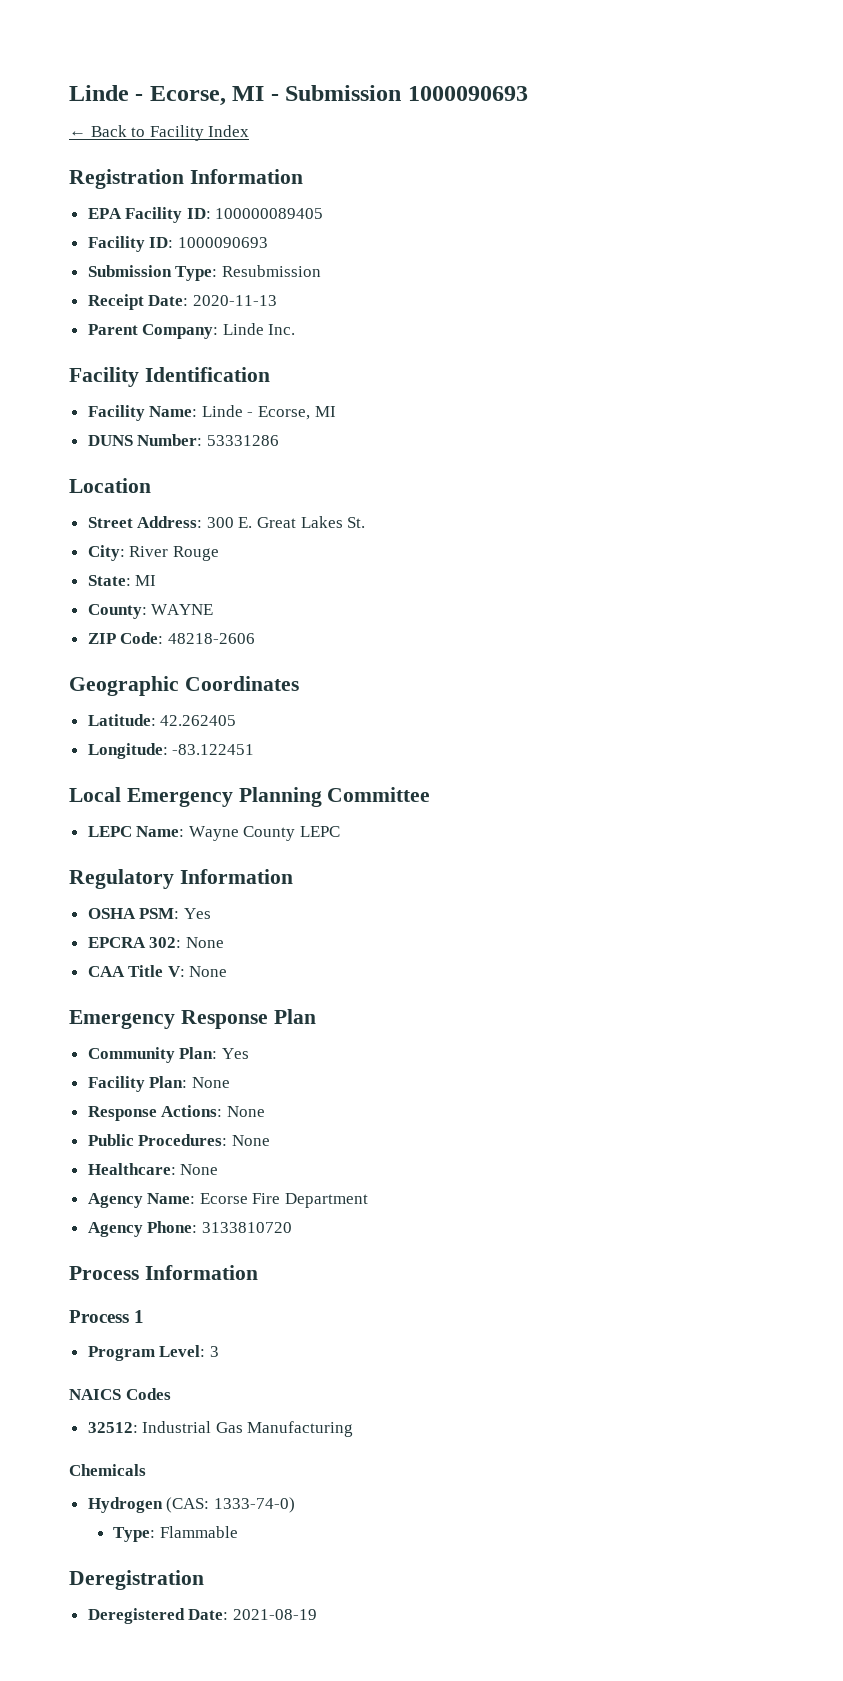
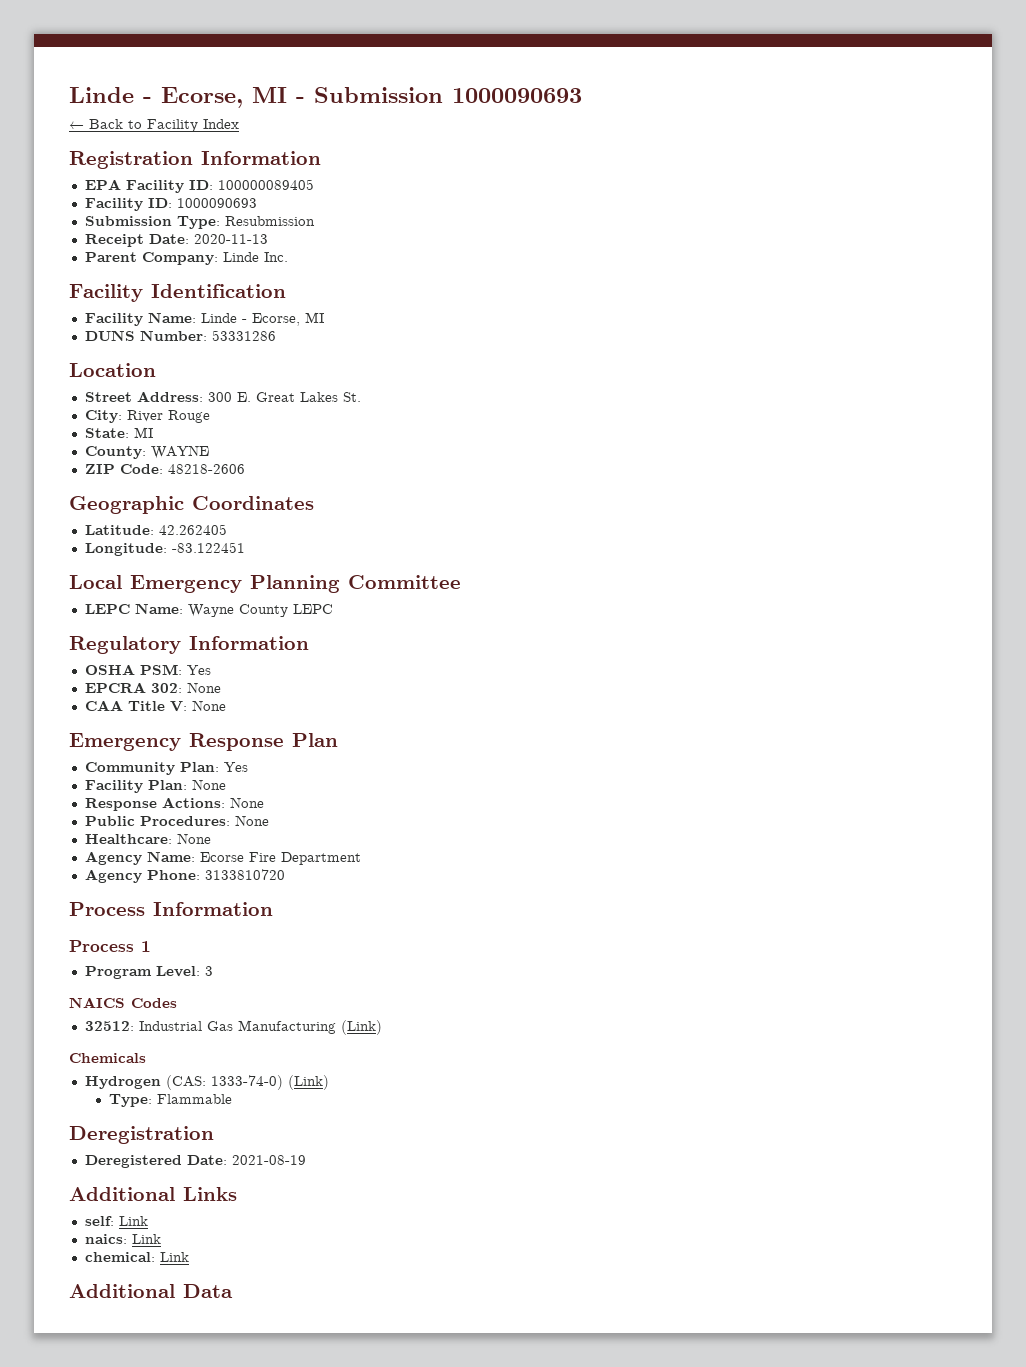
(354, 1429) none -> [340,1020,382,1035] (Link)
(295, 1505) none -> [287,1075,329,1090] (Link)
(317, 1614) none -> [69,1187,237,1201] [84,1216,148,1226] [84,1234,161,1244] [84,1252,189,1262] [69,1284,233,1298] // Additional Links // self: Link // naics: Link // chemical: Link // Additional Data

